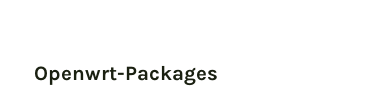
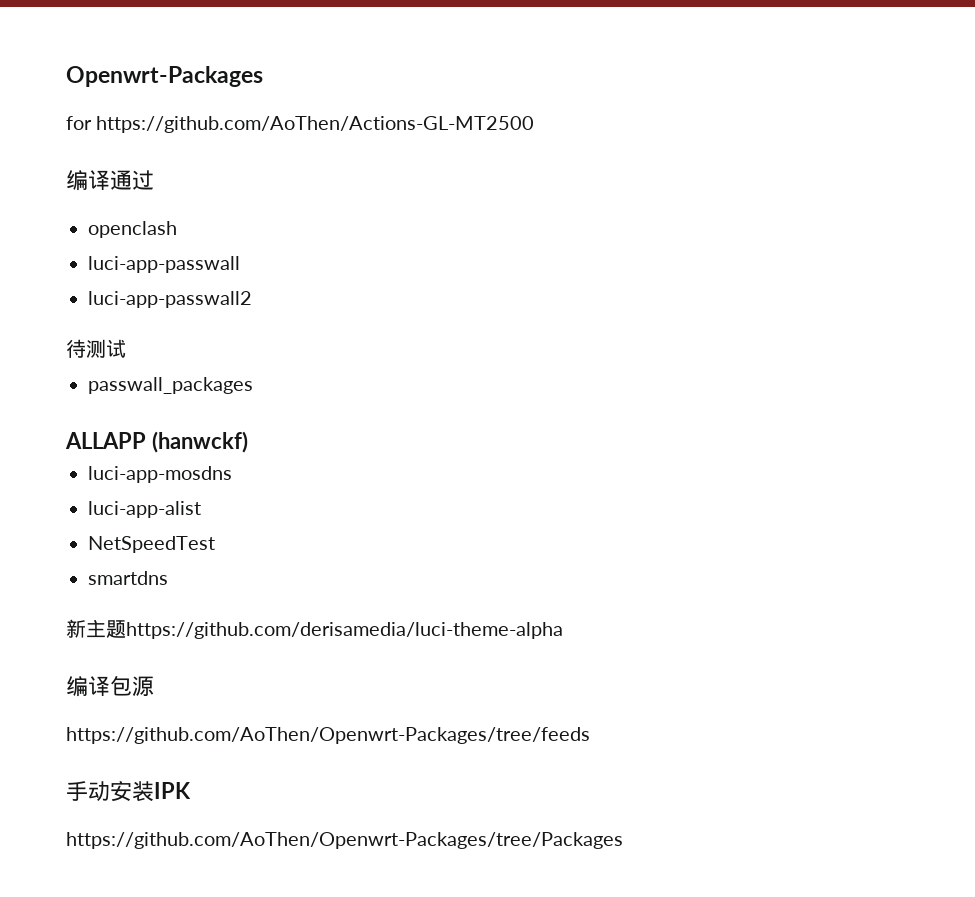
(218, 75) none -> [66,116,535,133] [66,170,154,191] [88,221,177,238] [88,256,240,273] [88,291,252,308] [66,339,126,358] [88,377,253,394] [65,431,248,453] [88,466,232,483] [88,501,201,518] [88,536,215,553] [88,571,168,585] [66,619,563,639] [66,676,154,697] [66,727,590,744] [66,781,191,802] [66,832,623,849] // for https://github.com/AoThen/Actions-GL-MT2500 // 编译通过 // openclash // luci-app-passwall // luci-app-passwall2 // 待测试 // passwall_packages // ALLAPP (hanwckf) // luci-app-mosdns // luci-app-alist // NetSpeedTest // smartdns // 新主题https://github.com/derisamedia/luci-theme-alpha // 编译包源 // https://github.com/AoThen/Openwrt-Packages/tree/feeds // 手动安装IPK // https://github.com/AoThen/Openwrt-Packages/tree/Packages

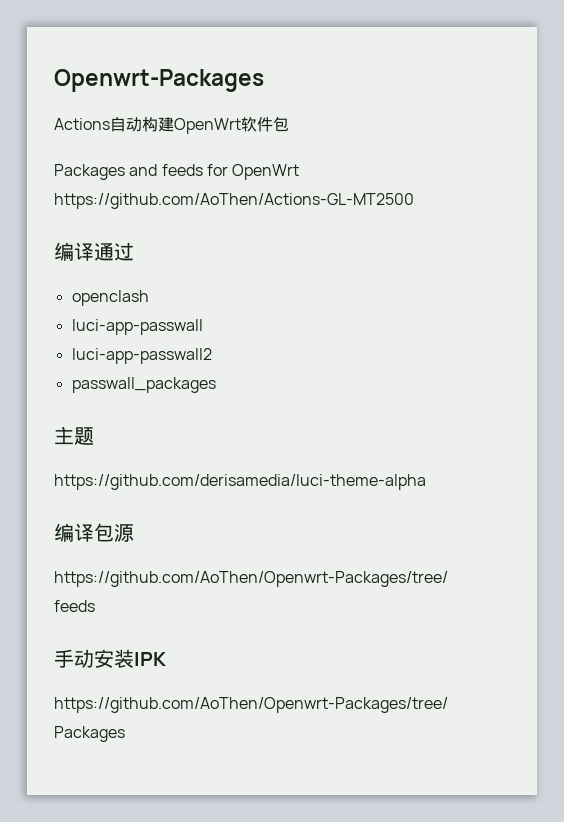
[66,116,92,130] for -> [54,116,289,134] [54,164,300,180] Actions自动构建OpenWrt软件包 // Packages and feeds for OpenWrt
[66,339,126,358] // 待测试 -> (212, 356) none
[65,431,248,453] [88,466,232,483] [88,501,201,518] [88,536,215,553] [88,571,168,585] [66,619,86,638] ALLAPP (hanwckf) // luci-app-mosdns // luci-app-alist // NetSpeedTest // smartdns // 新 -> (216, 385) none
(126, 629) none -> (94, 436) //

